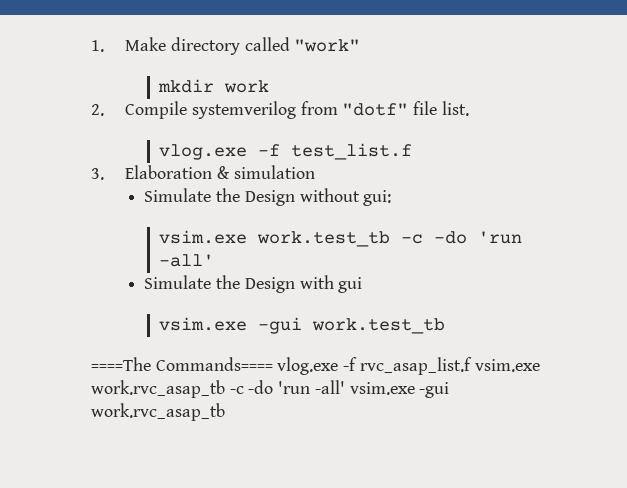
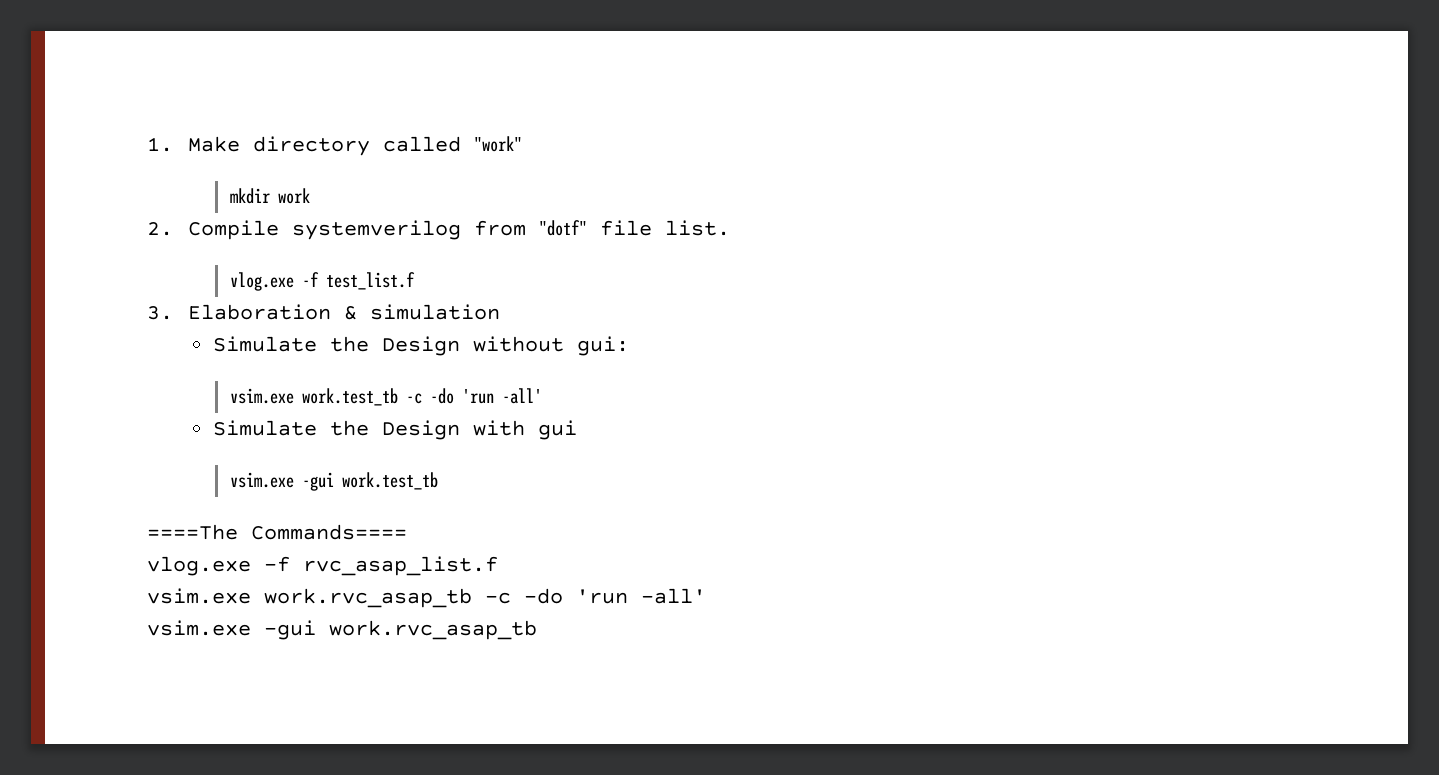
(273, 364) none -> (407, 532) //
(472, 366) none -> (498, 566) //
(345, 387) none -> (706, 596) //

